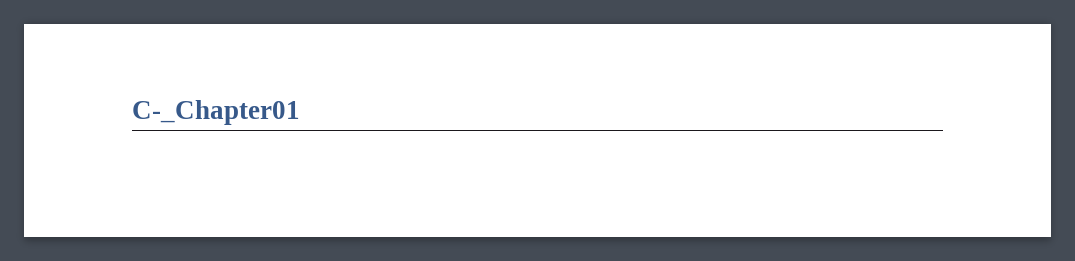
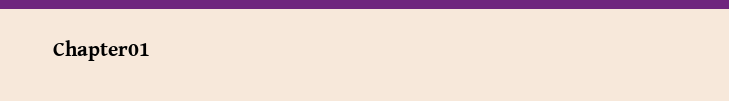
[132,100,300,125] C-_Chapter01 -> [53,40,150,61] Chapter01

